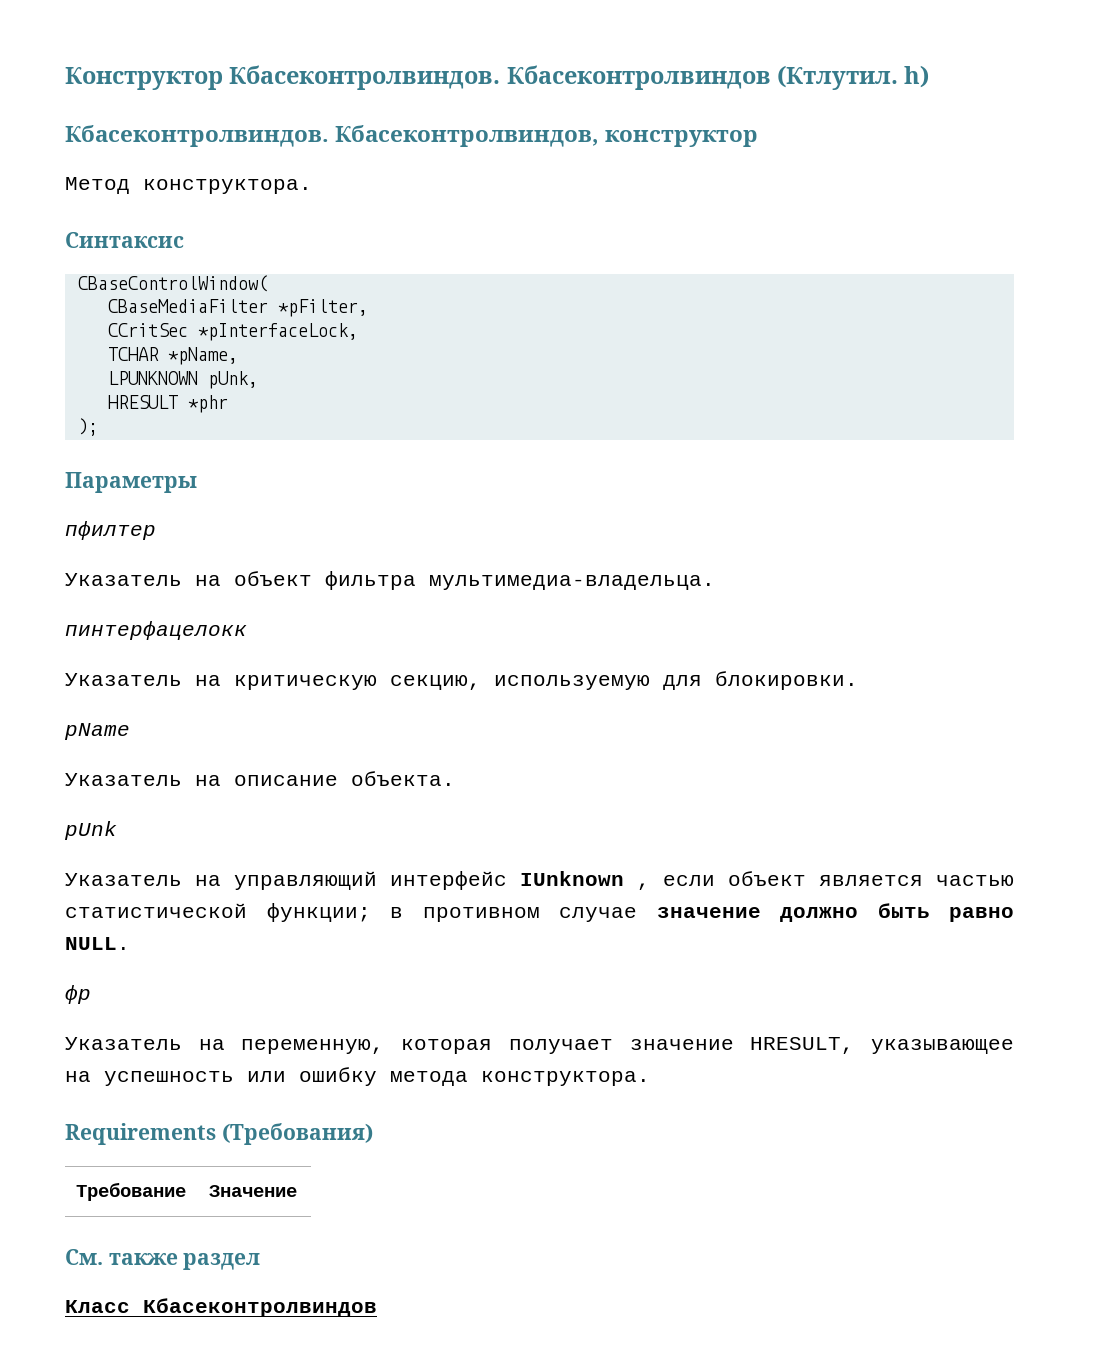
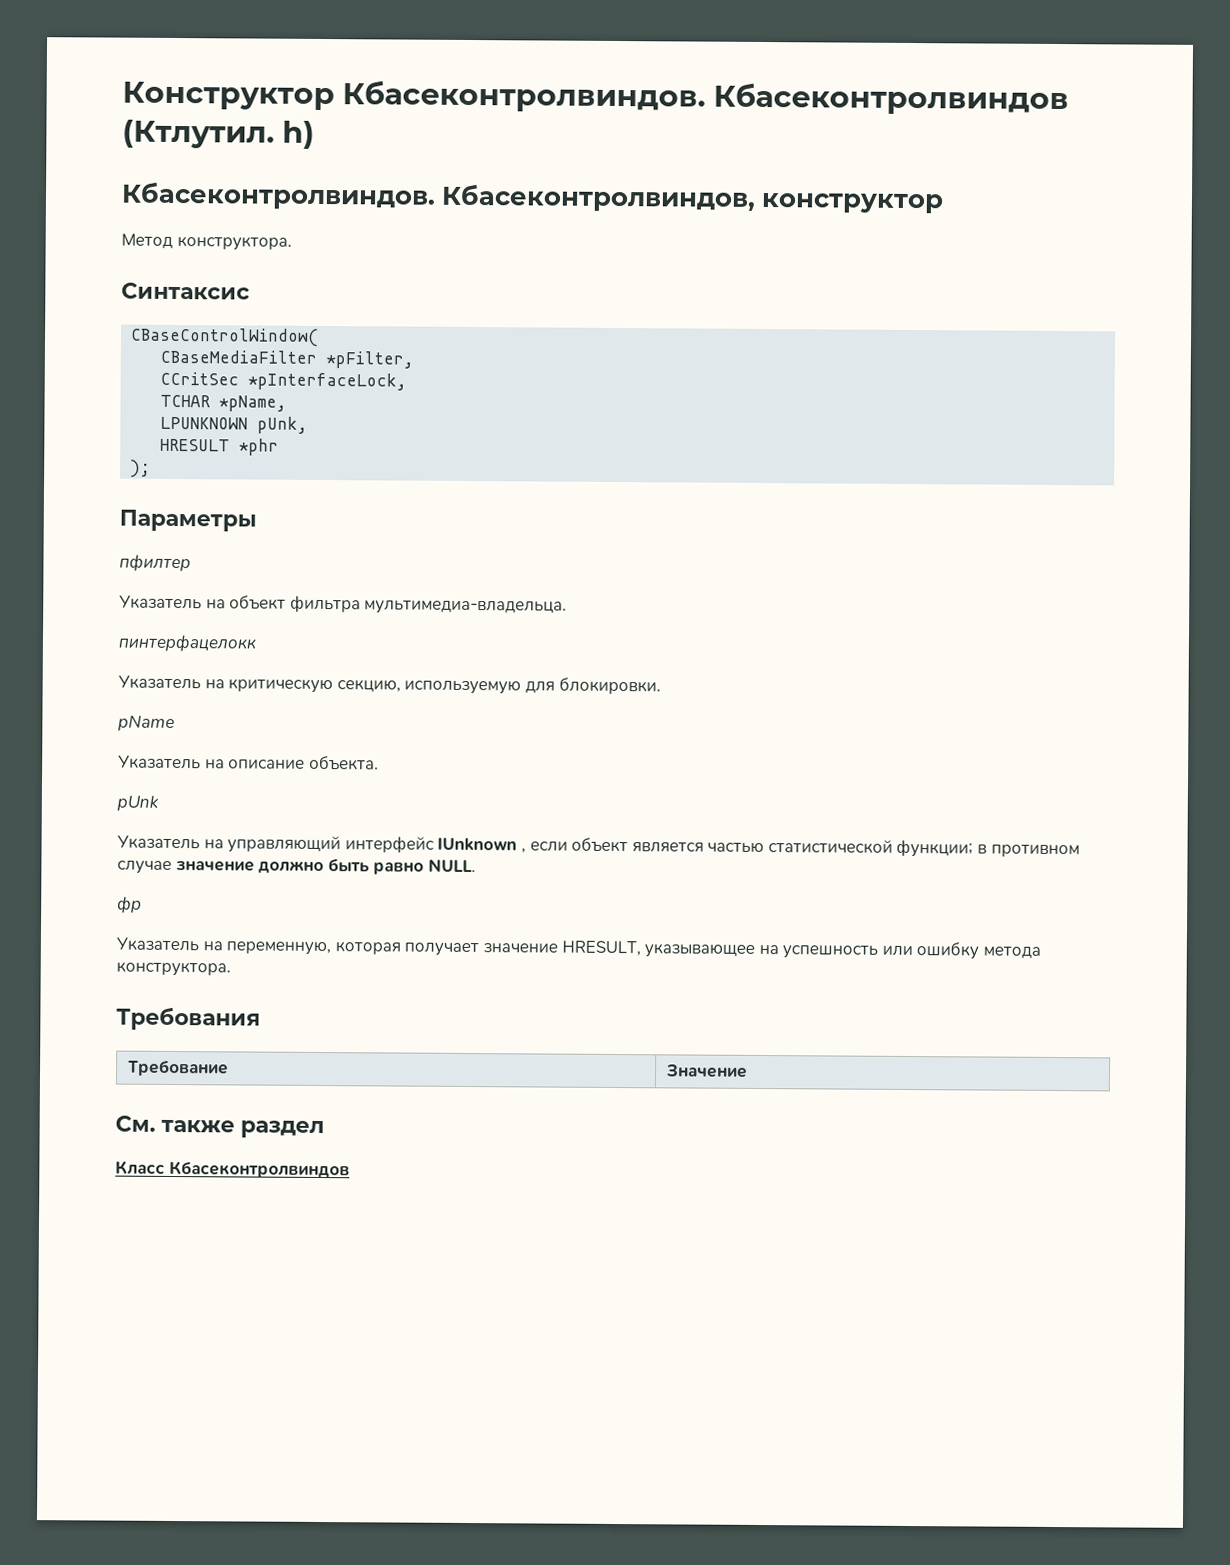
[65,1123,373,1145] Requirements (Требования) -> [116,1006,261,1031] Требования

